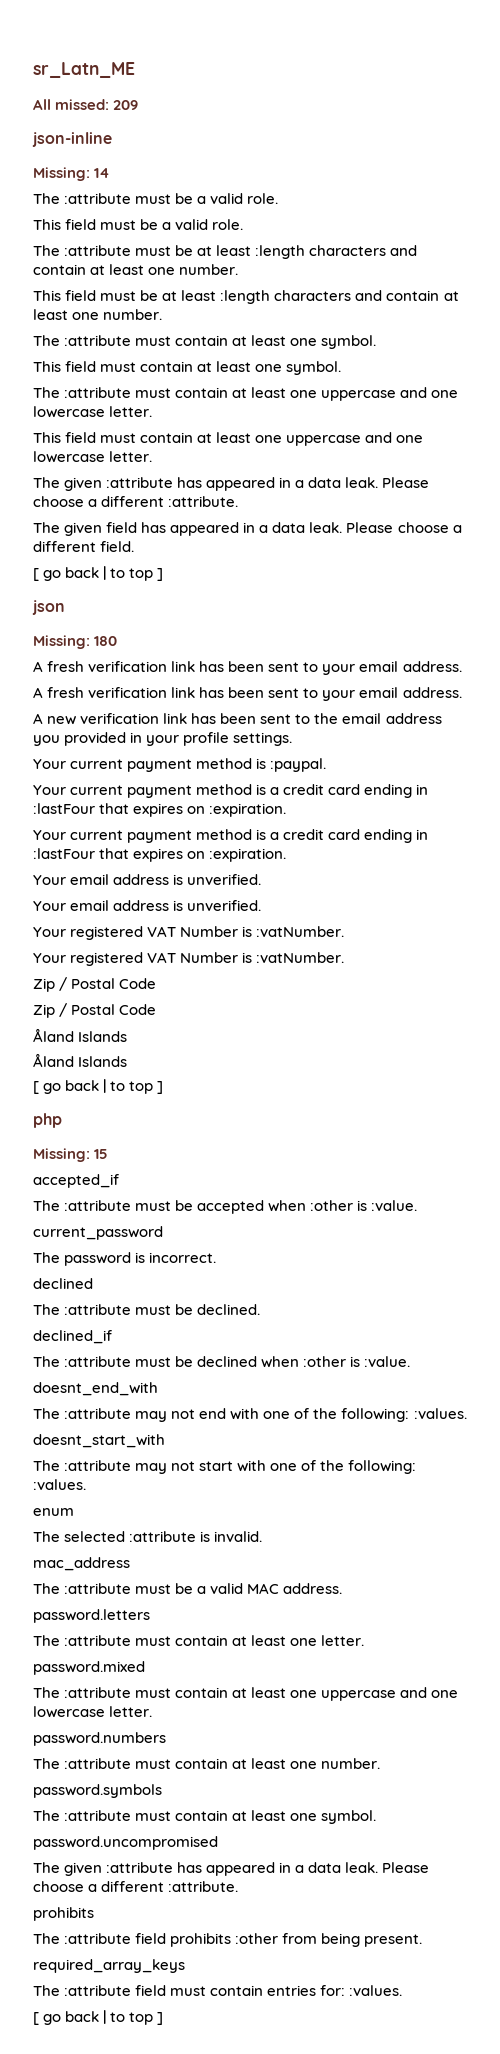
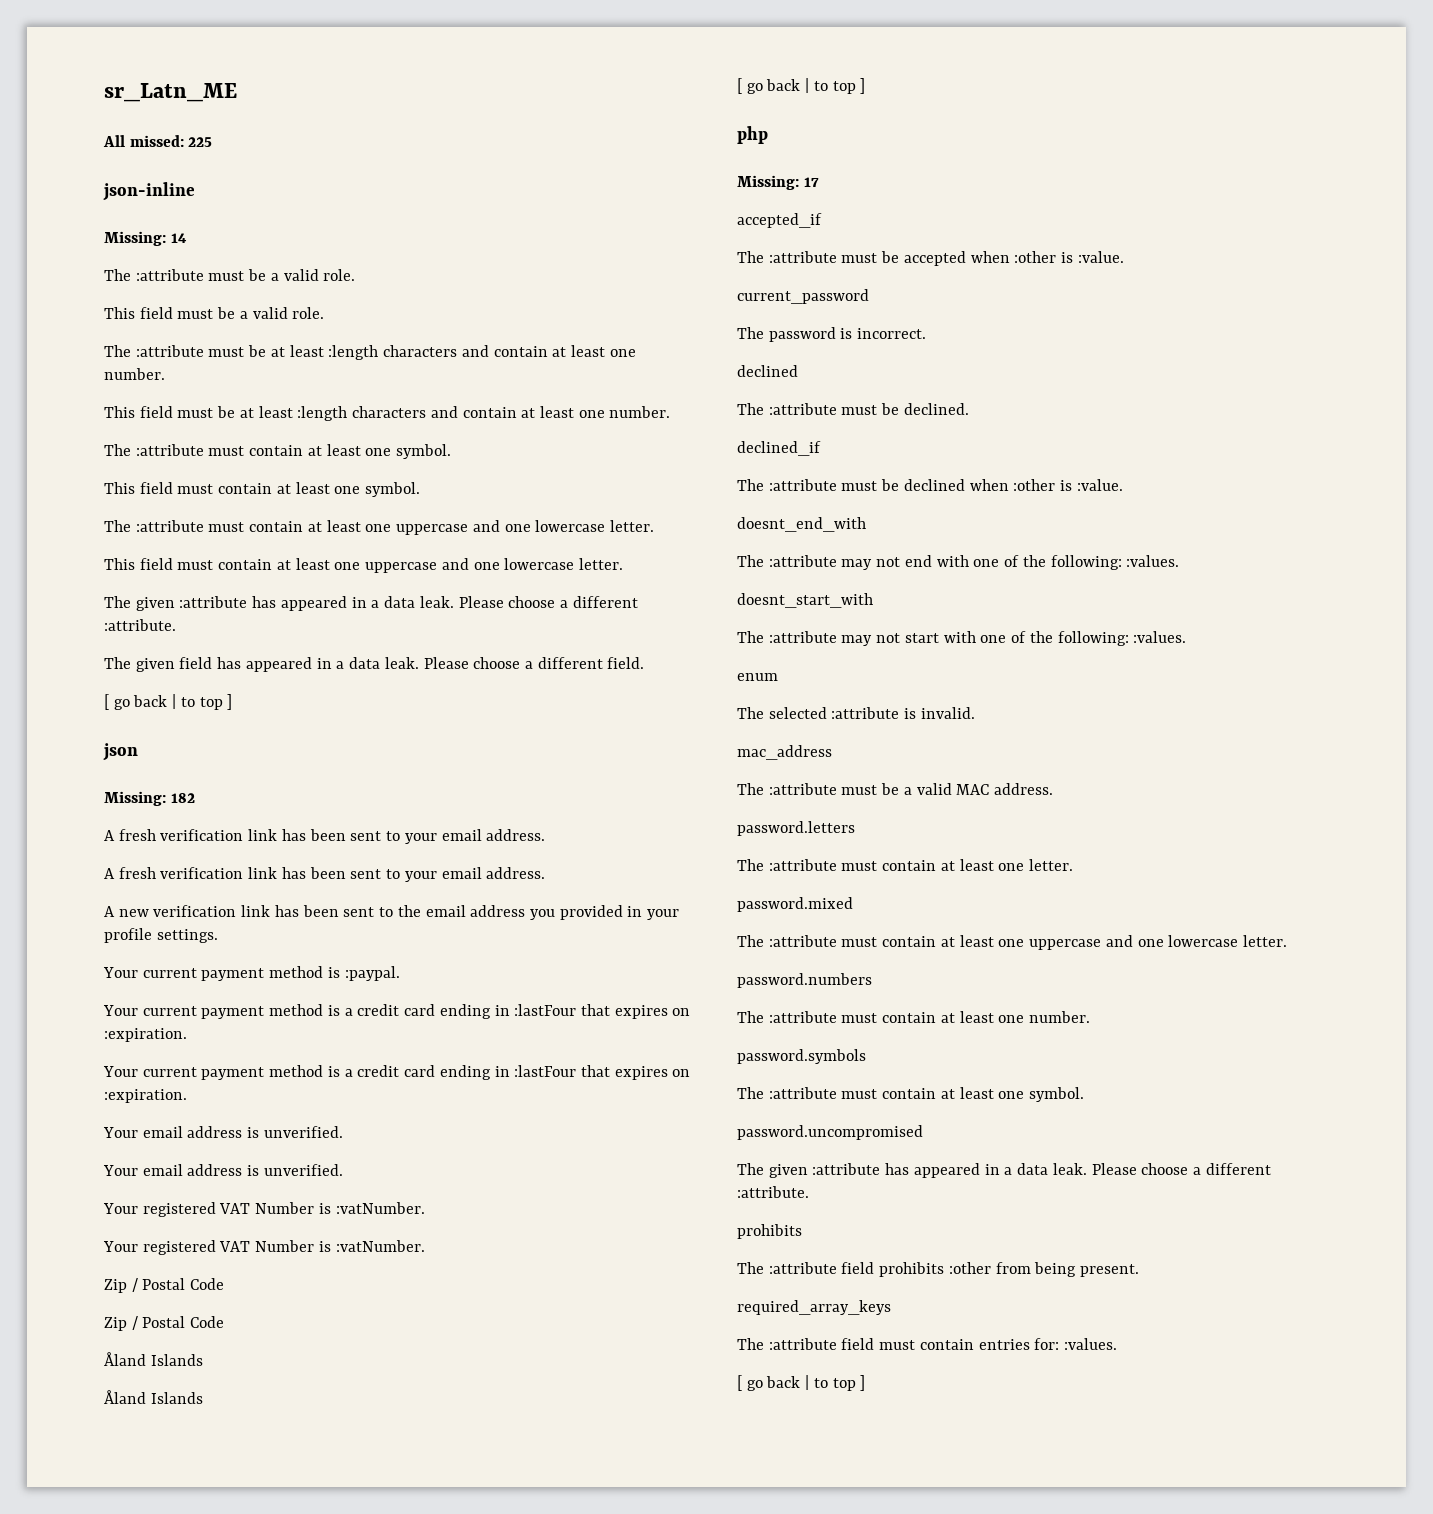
[113,100,139,110] 209 -> [188,137,213,147] 225
[94,636,118,646] 180 -> [170,793,195,803] 182
[94,1149,109,1159] 15 -> [803,177,819,187] 17

